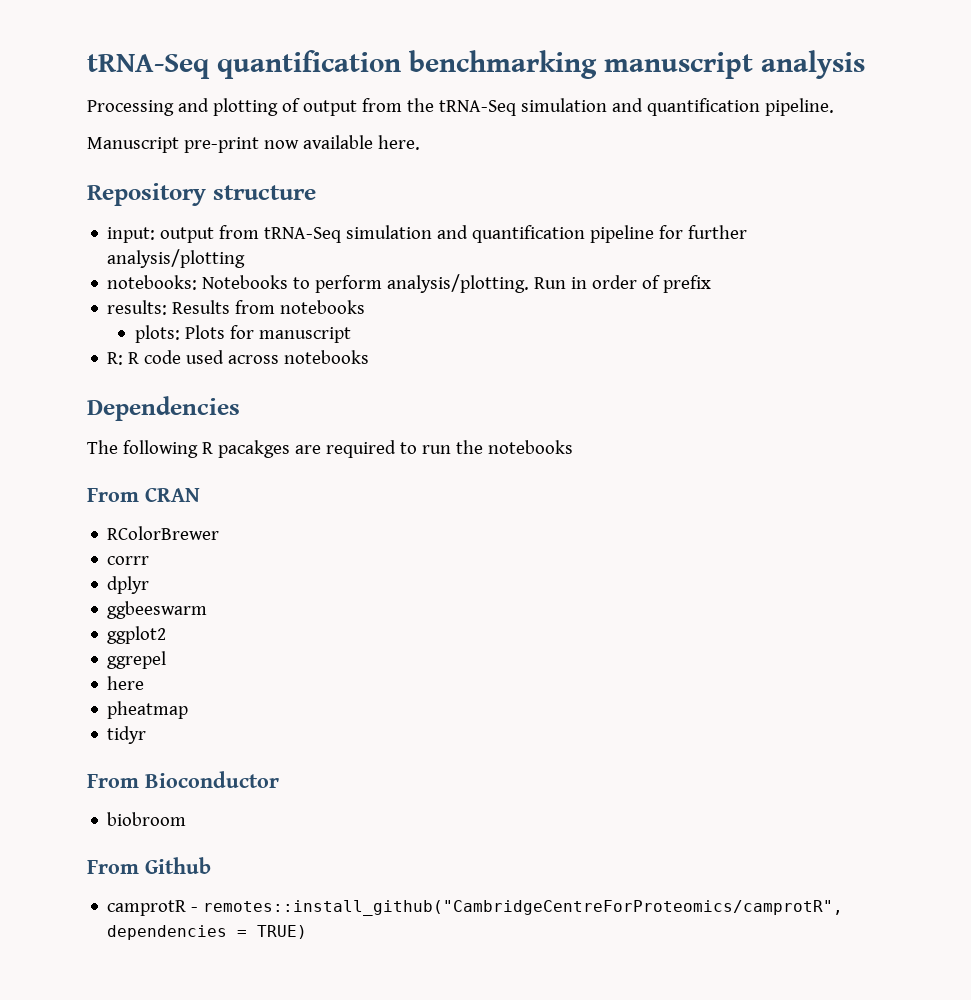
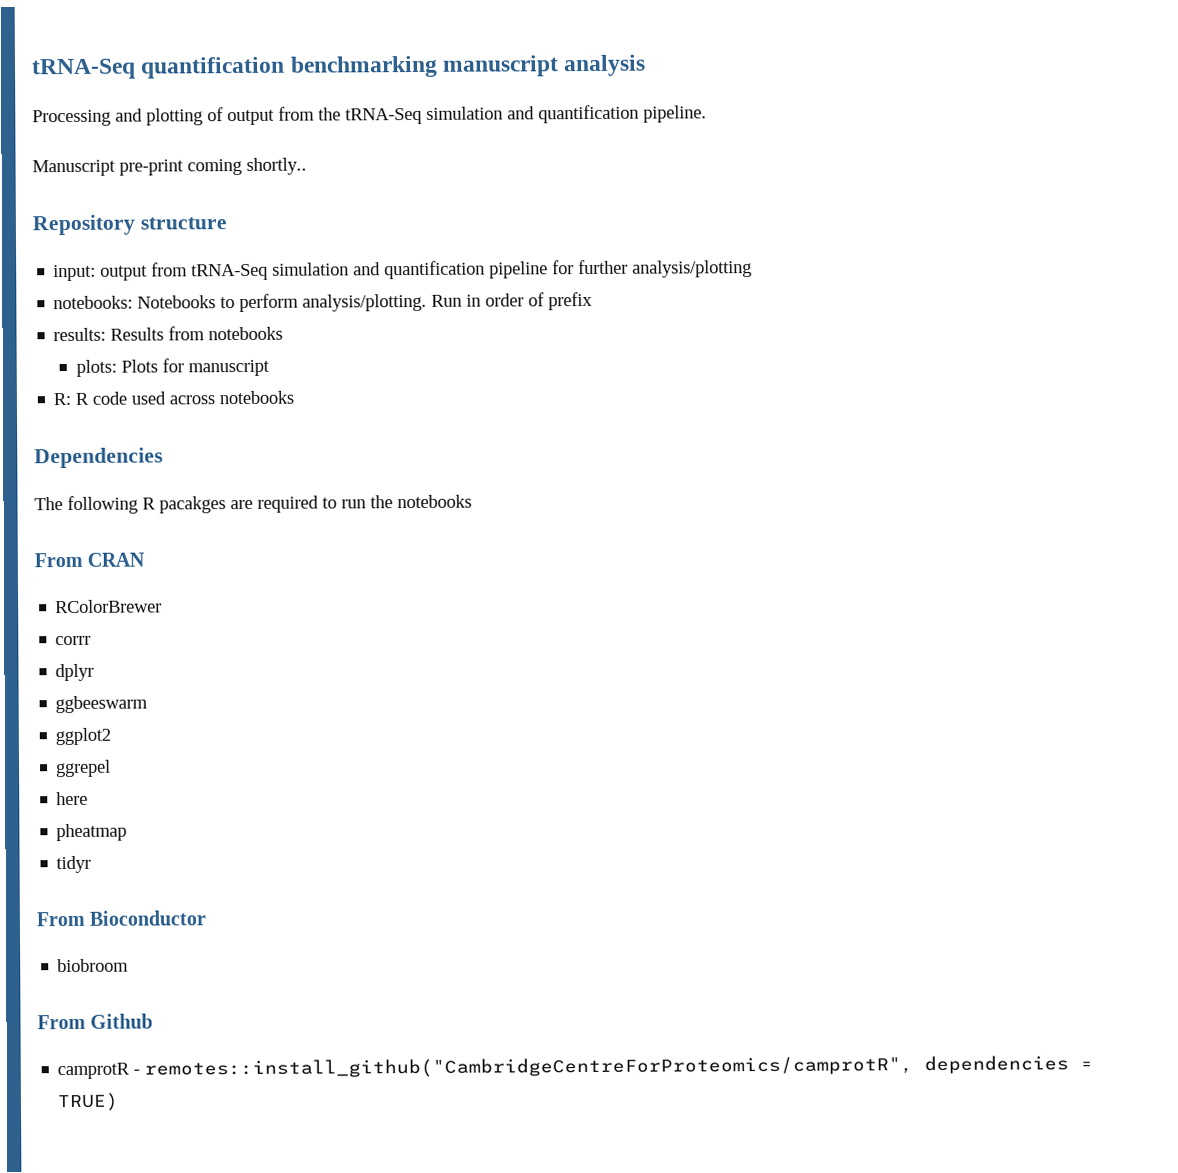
[263,135,420,150] now available here. -> [187,157,307,176] coming shortly..

